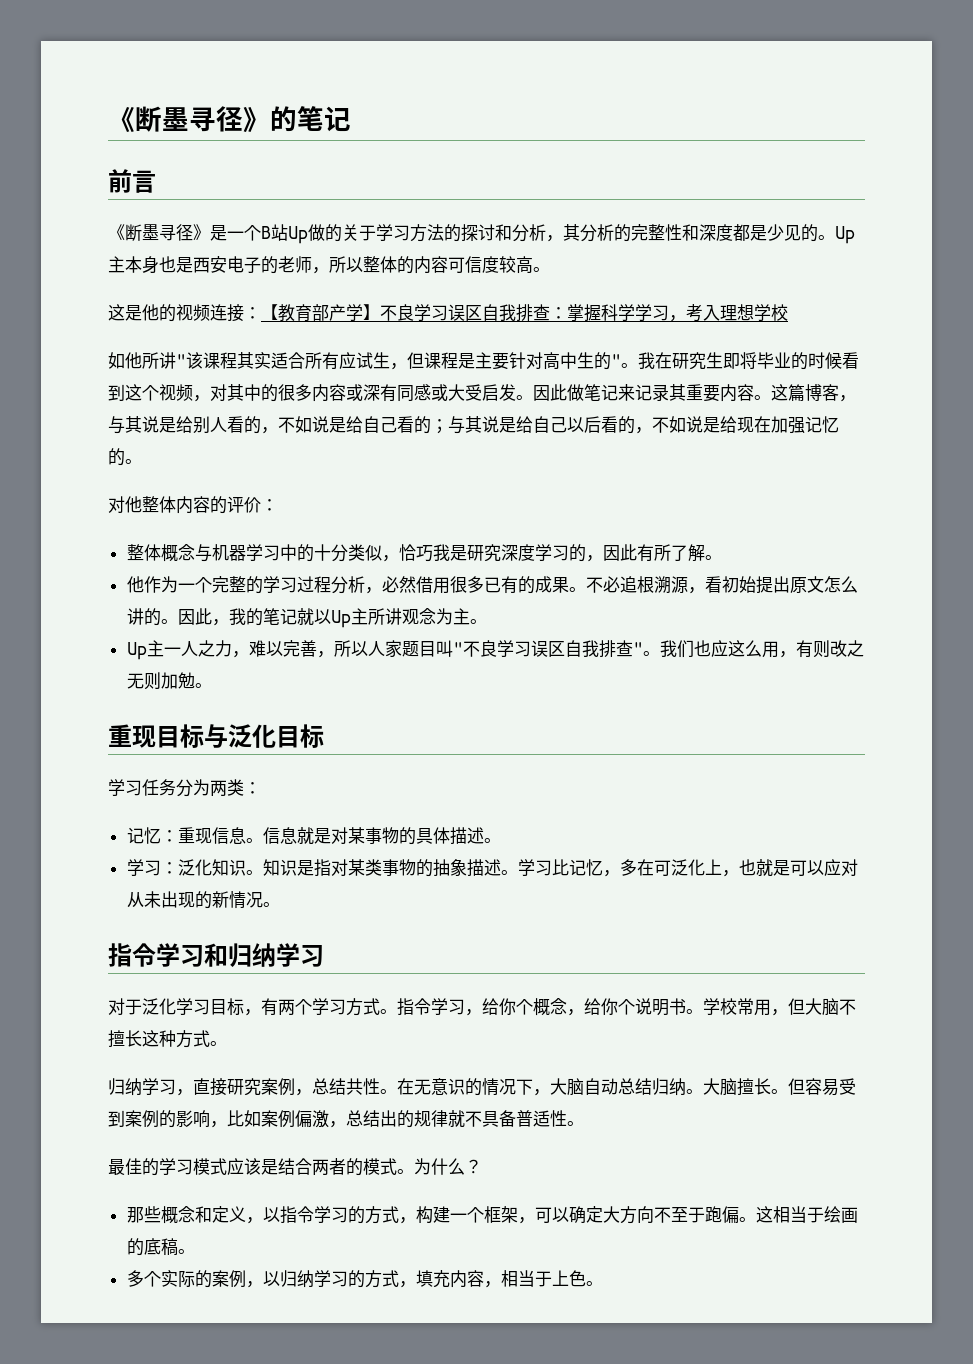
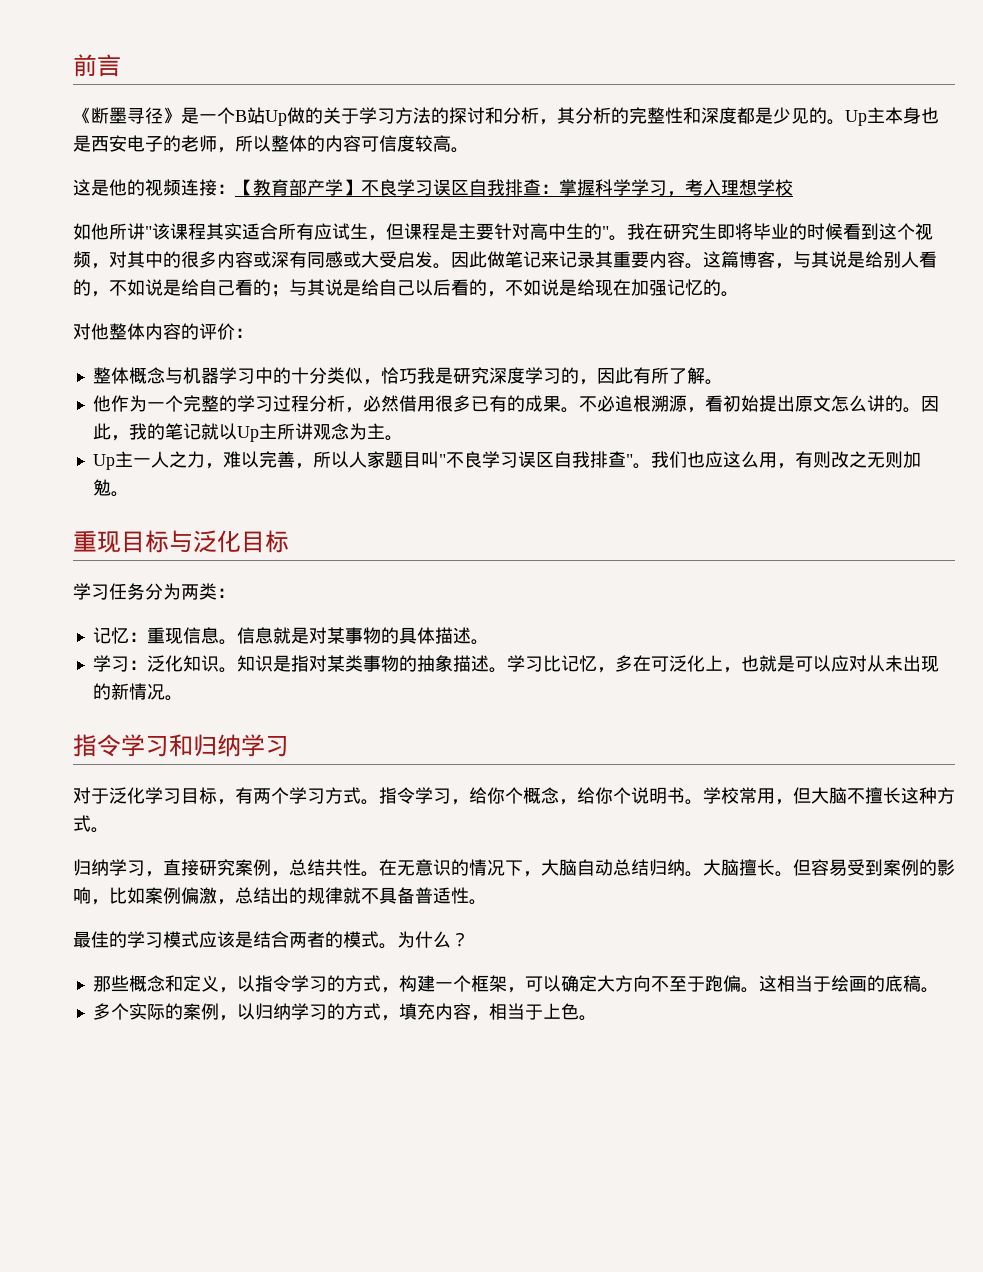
[108,106,351,132] 《断墨寻径》的笔记 // -> (73, 65) none

